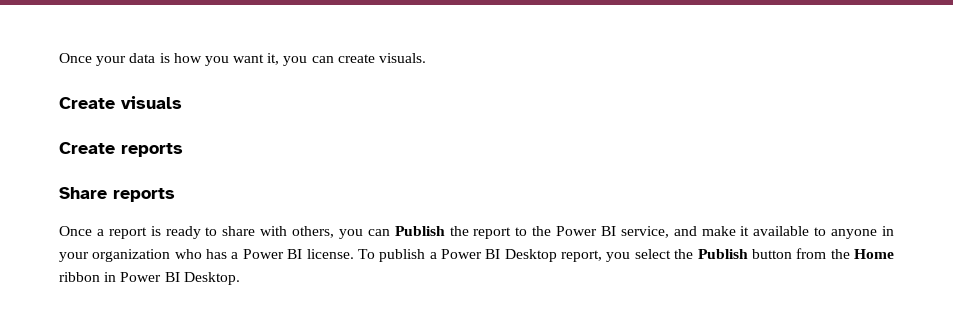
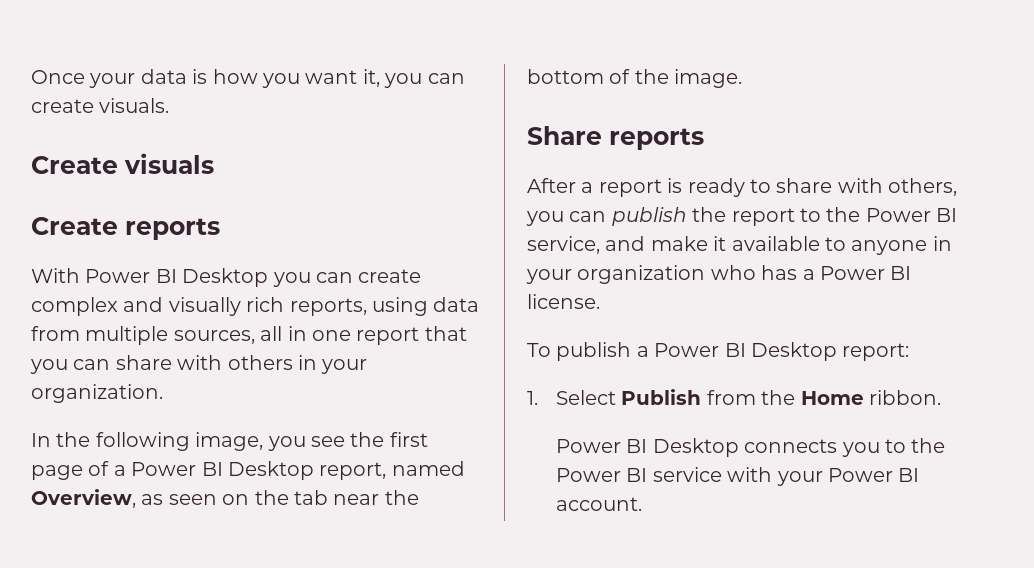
(183, 150) none -> [31,268,422,287] [31,297,480,316] [31,326,467,345] [30,355,368,374] [31,384,163,403] [31,432,428,451] [31,461,465,480] [31,489,419,508] [527,69,743,88] // With Power BI Desktop you can create complex and visually rich reports, using data from multiple sources, all in one report that you can share with others in your organization. // In the following image, you see the first page of a Power BI Desktop report, named Overview, as seen on the tab near the bottom of the image.
[59,226,92,236] Once -> [527,178,576,193] After
[394,226,445,236] Publish -> [611,207,687,226] publish
(354, 254) none -> (600, 301) //
[561,248,895,262] [59,272,240,285] report, you select the Publish button from the Home ribbon in Power BI Desktop. -> [842,343,910,361] [527,389,942,405] [556,438,946,457] [556,467,920,486] [556,497,643,511] report: // 1. Select Publish from the Home ribbon. // Power BI Desktop connects you to the Power BI service with your Power BI account.

